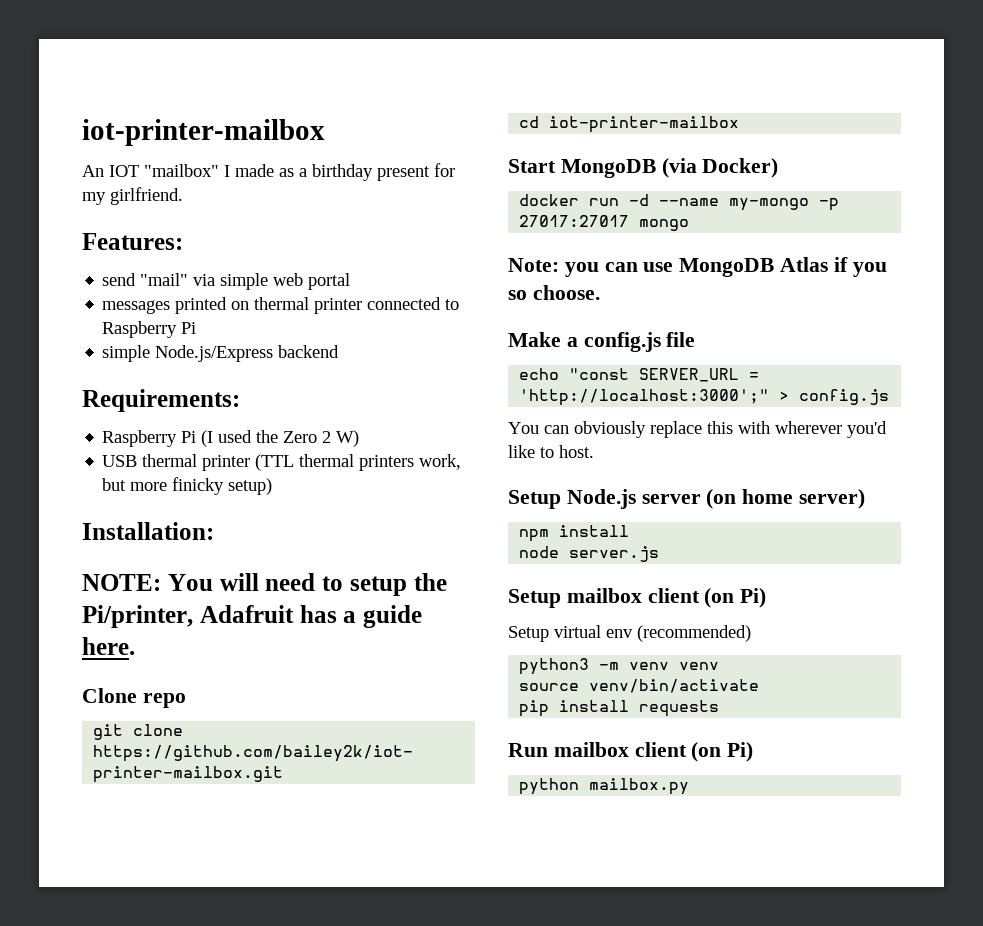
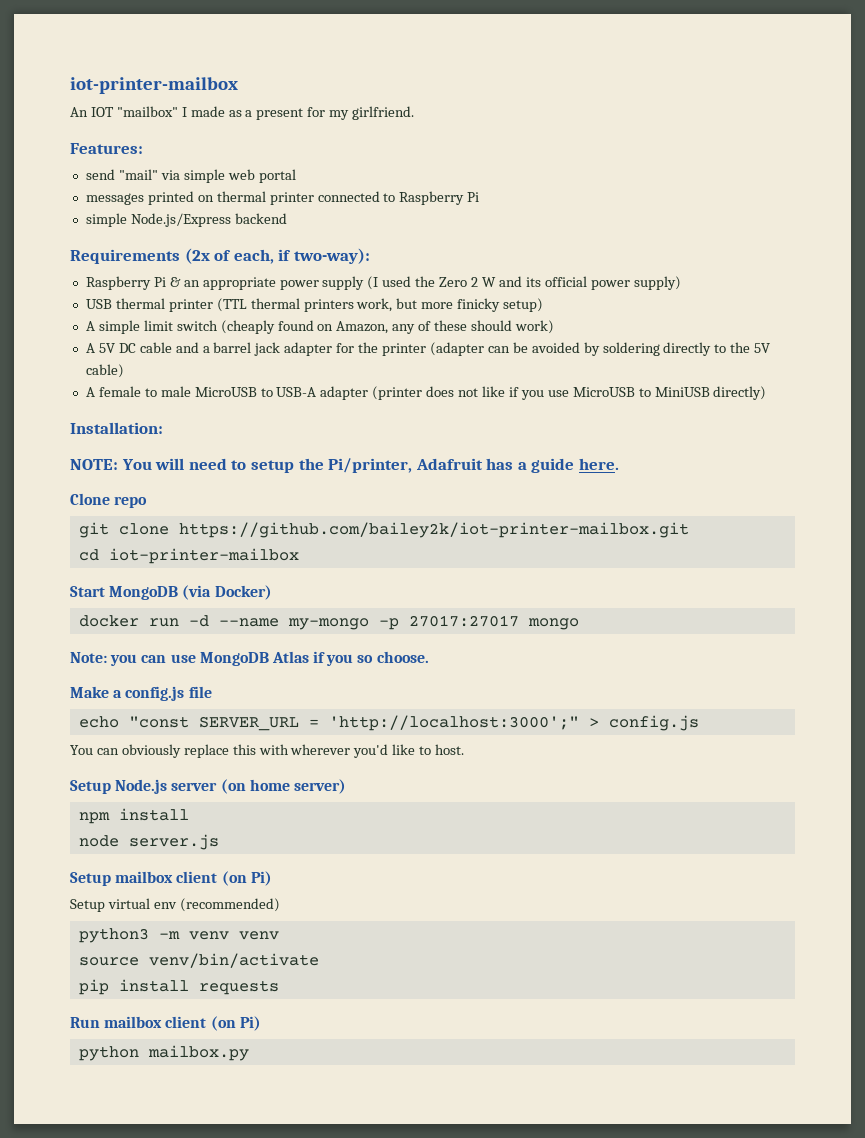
[312,164,373,181] birthday -> (253, 113) none
[82,389,240,412] [102,430,197,447] Requirements: // Raspberry Pi -> [70,248,370,264] [85,276,365,290] Requirements (2x of each, if two-way): // Raspberry Pi & an appropriate power supply
[336,430,360,447] W) -> [481,276,681,290] W and its official power supply)
(273, 486) none -> [85,320,554,334] [85,342,771,356] [85,364,124,378] [85,386,767,400] // A simple limit switch (cheaply found on Amazon, any of these should work) // A 5V DC cable and a barrel jack adapter for the printer (adapter can be avoided by soldering directly to the 5V cable) // A female to male MicroUSB to USB-A adapter (printer does not like if you use MicroUSB to MiniUSB directly)

